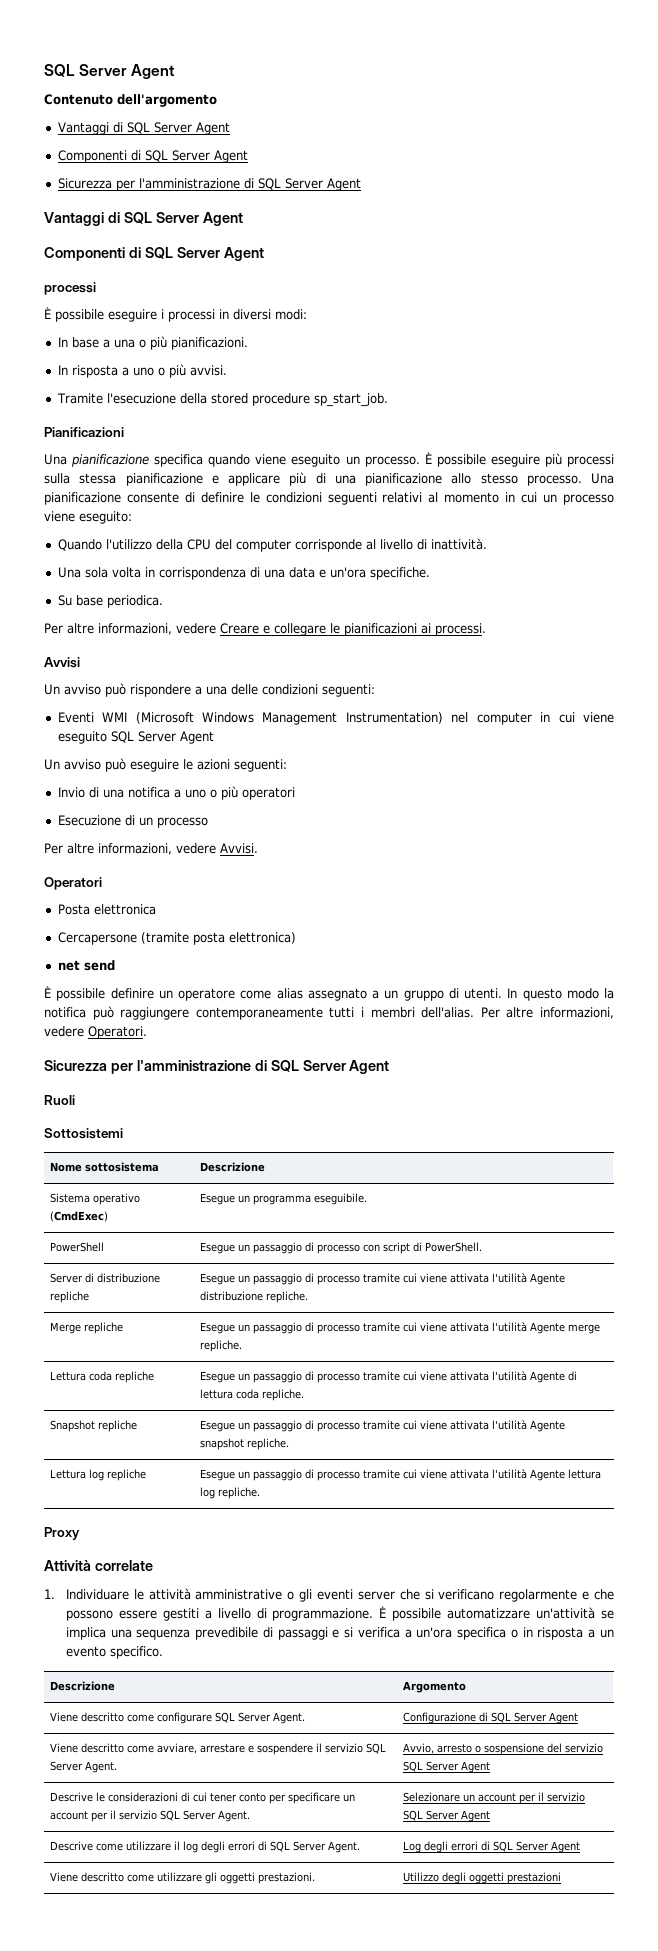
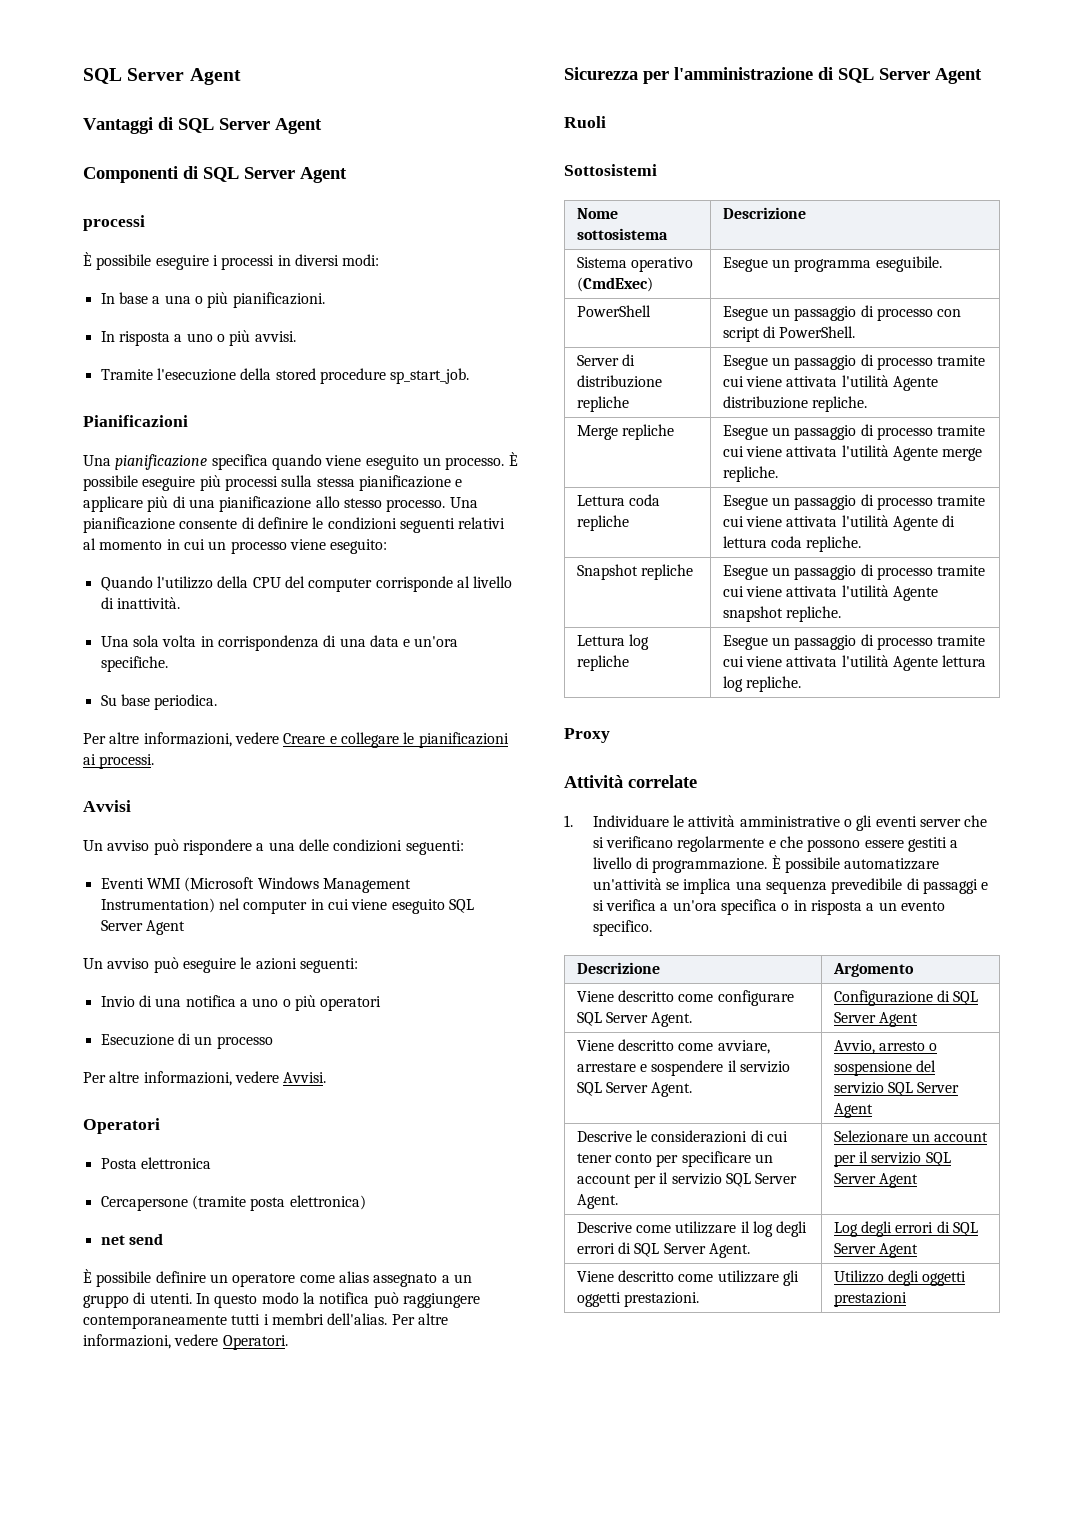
[44,64,176,79] [44,94,217,107] [57,122,230,135] [57,150,248,163] [57,178,361,191] SQL Server Agent // Contenuto dell'argomento // Vantaggi di SQL Server Agent // Componenti di SQL Server Agent // Sicurezza per l'amministrazione di SQL Server Agent -> [83,68,241,85] SQL Server Agent

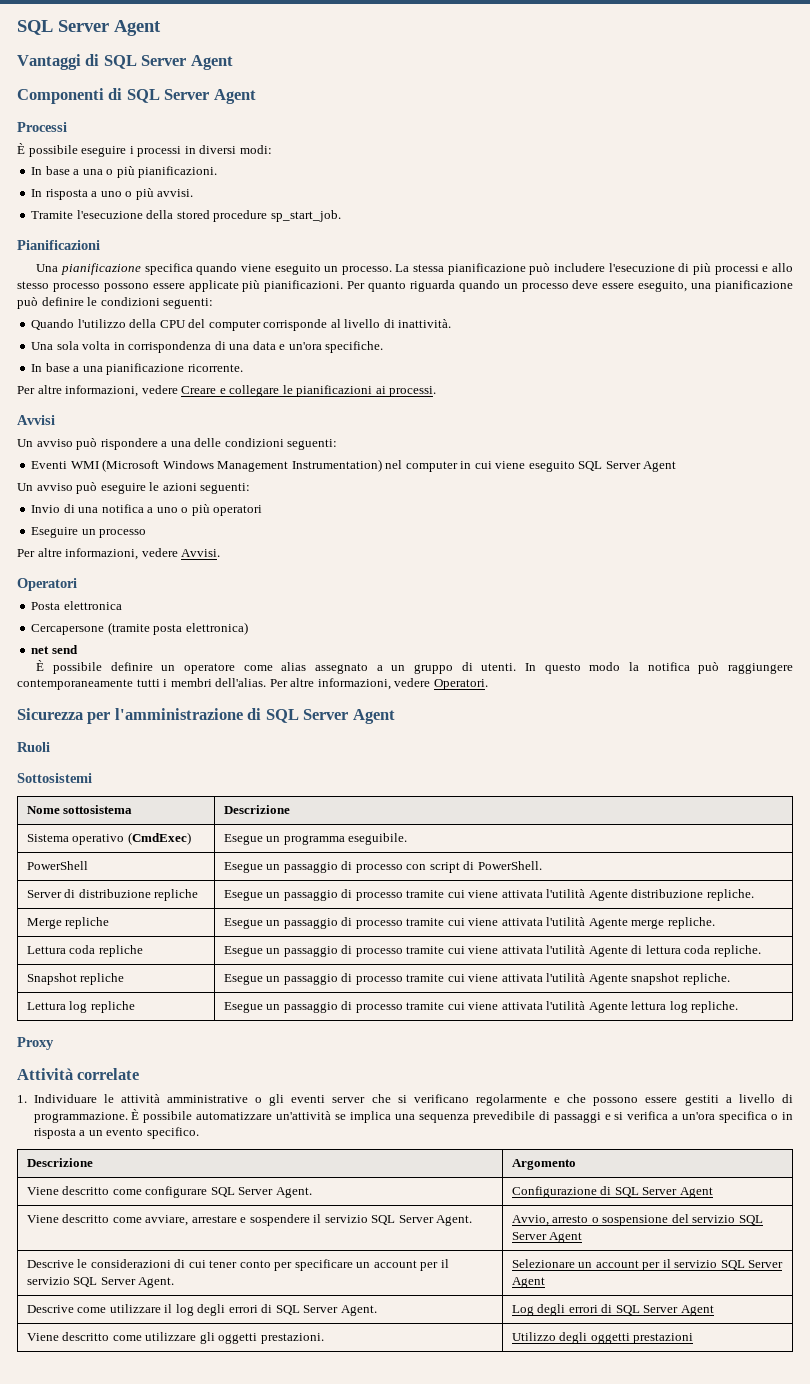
[83,215,145,231] processi -> [17,122,67,132] Processi
[508,452,518,466] [83,475,463,491] [83,496,478,512] [83,517,506,533] [83,538,388,554] È possibile eseguire più processi sulla stessa pianificazione e applicare più di una pianificazione allo stesso processo. Una pianificazione consente di definire le condizioni seguenti relativi al momento in cui un processo viene eseguito: -> [395,263,793,275] [17,280,793,292] [17,297,214,309] La stessa pianificazione può includere l'esecuzione di più processi e allo stesso processo possono essere applicate più pianificazioni. Per quanto riguarda quando un processo deve essere eseguito, una pianificazione può definire le condizioni seguenti:
[100,694,218,710] Su base periodica. -> [31,363,243,375] In base a una pianificazione ricorrente.
[100,1033,191,1046] Esecuzione di -> [31,527,79,538] Eseguire

